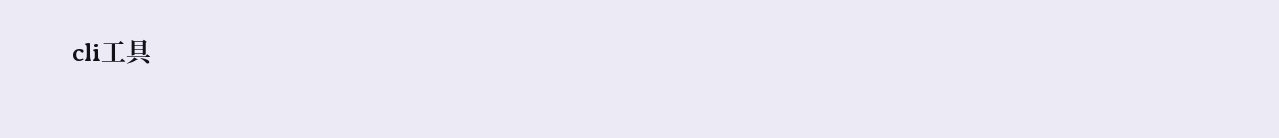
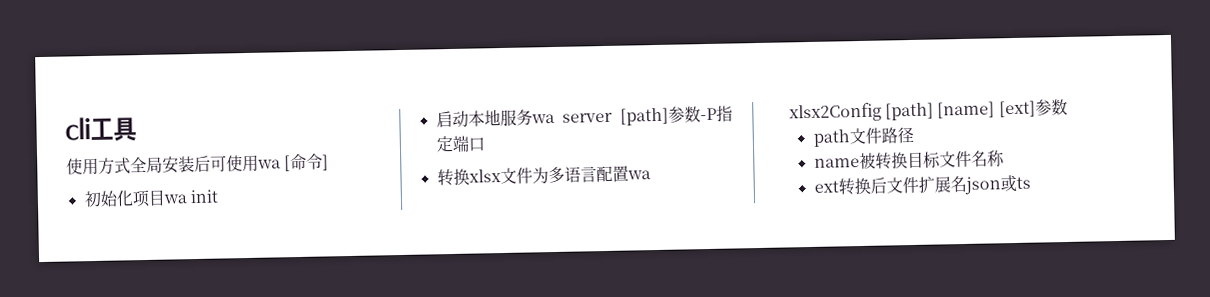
(154, 52) none -> [66,153,330,176] [83,189,218,208] [435,105,733,128] [435,135,486,153] [436,165,651,187] [788,98,1068,123] [812,126,914,147] [813,150,1005,170] [813,174,1031,196] // 使用方式全局安装后可使用wa [命令] // 初始化项目wa init // 启动本地服务wa server [path]参数-P指定端口 // 转换xlsx文件为多语言配置wa xlsx2Config [path] [name] [ext]参数 // path文件路径 // name被转换目标文件名称 // ext转换后文件扩展名json或ts

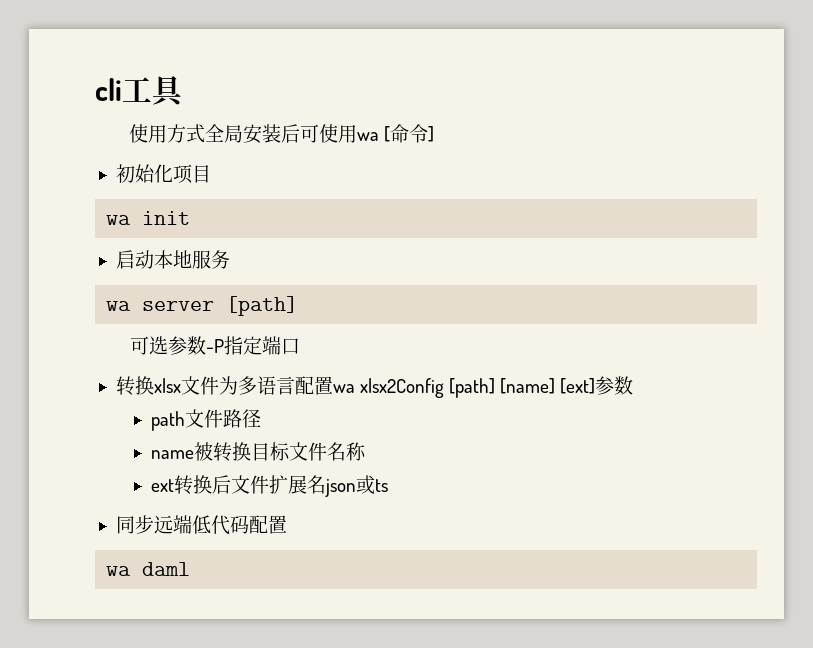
(166, 197) none -> (211, 174) //
(533, 117) none -> (230, 259) //
(669, 116) none -> [130,336,169,355] // 可选
(1031, 182) none -> [115,515,287,535] [106,562,191,576] // 同步远端低代码配置 // wa daml

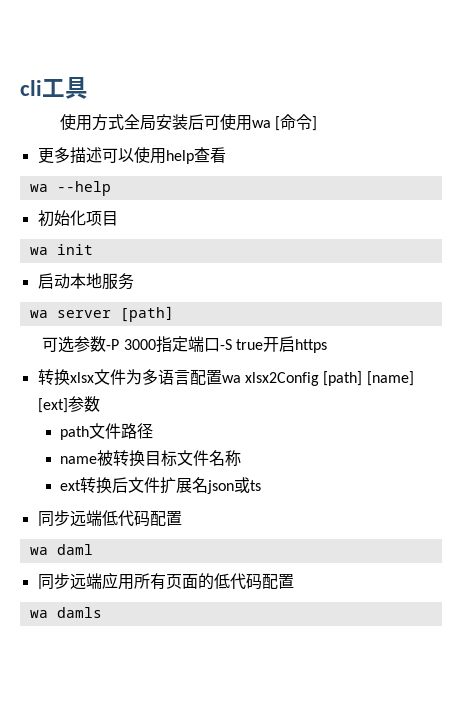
(435, 134) none -> [37,147,226,164] [29,181,111,196] // 更多描述可以使用help查看 // wa --help
(225, 346) none -> [123,339,156,350] 3000
(301, 346) none -> [219,336,328,353] -S true开启https
(191, 569) none -> [37,572,294,590] [29,607,102,618] // 同步远端应用所有页面的低代码配置 // wa damls

